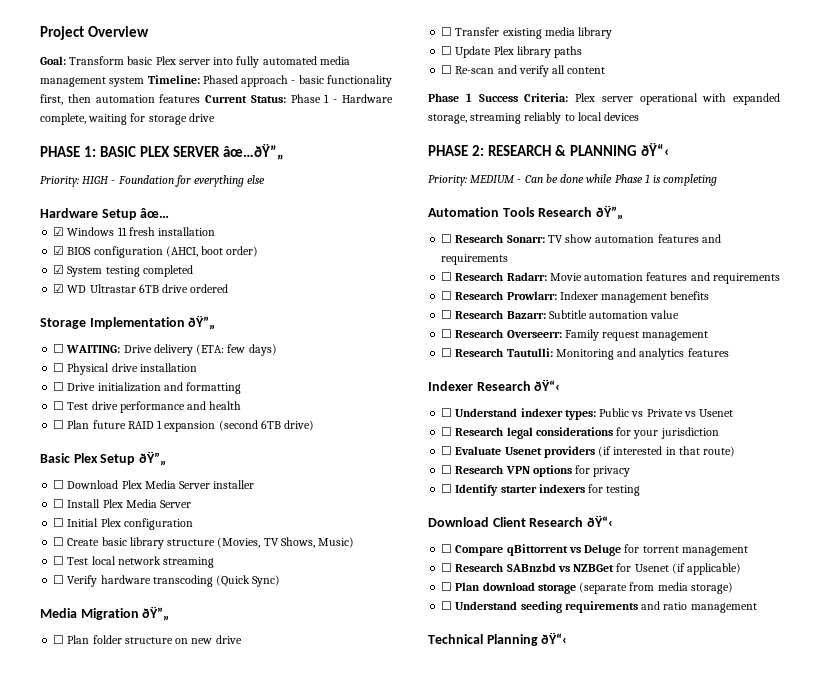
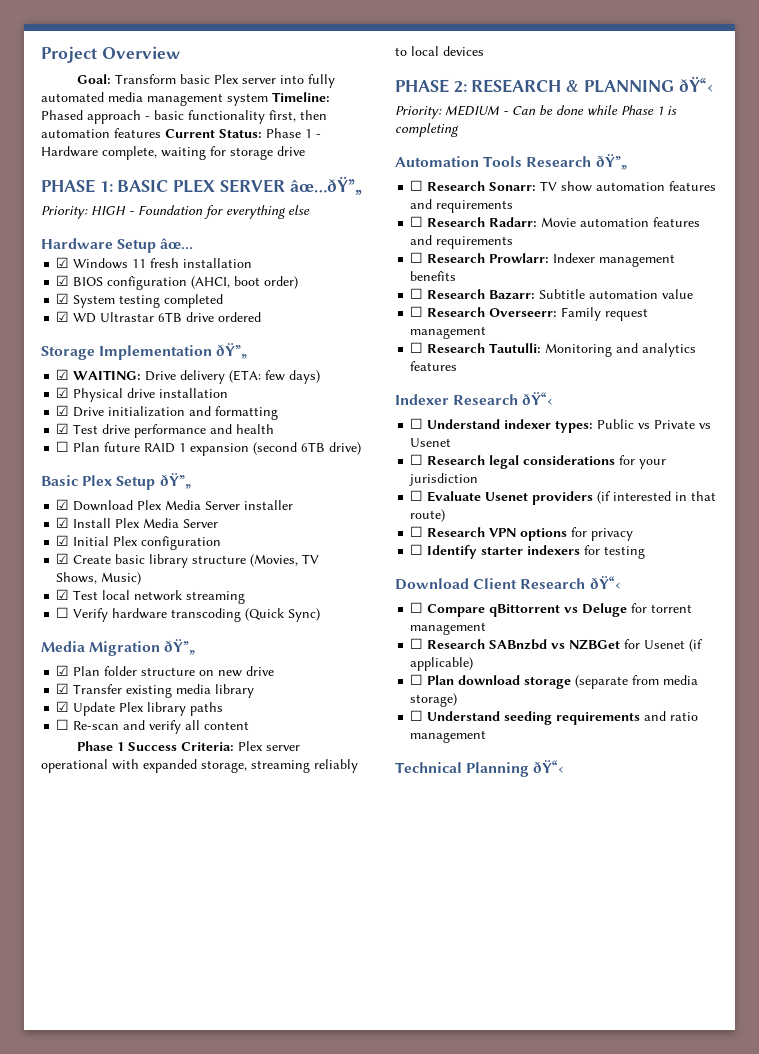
[53,344,65,353] ☐ -> [56,369,70,380] ☑
[53,363,65,372] ☐ -> [56,387,70,398] ☑
[53,382,65,391] ☐ -> [56,405,70,416] ☑
[53,401,65,410] ☐ -> [56,423,70,434] ☑
[53,480,65,489] ☐ -> [56,499,70,510] ☑
[53,499,65,508] ☐ -> [56,517,70,528] ☑
[53,518,65,527] ☐ -> [56,535,70,546] ☑
[53,537,65,546] ☐ -> [56,553,70,564] ☑
[53,556,65,565] ☐ -> [56,589,70,600] ☑
[53,635,65,644] ☐ -> [56,665,70,676] ☑
[441,27,453,36] ☐ -> [56,683,70,694] ☑
[441,46,453,55] ☐ -> [56,701,70,712] ☑

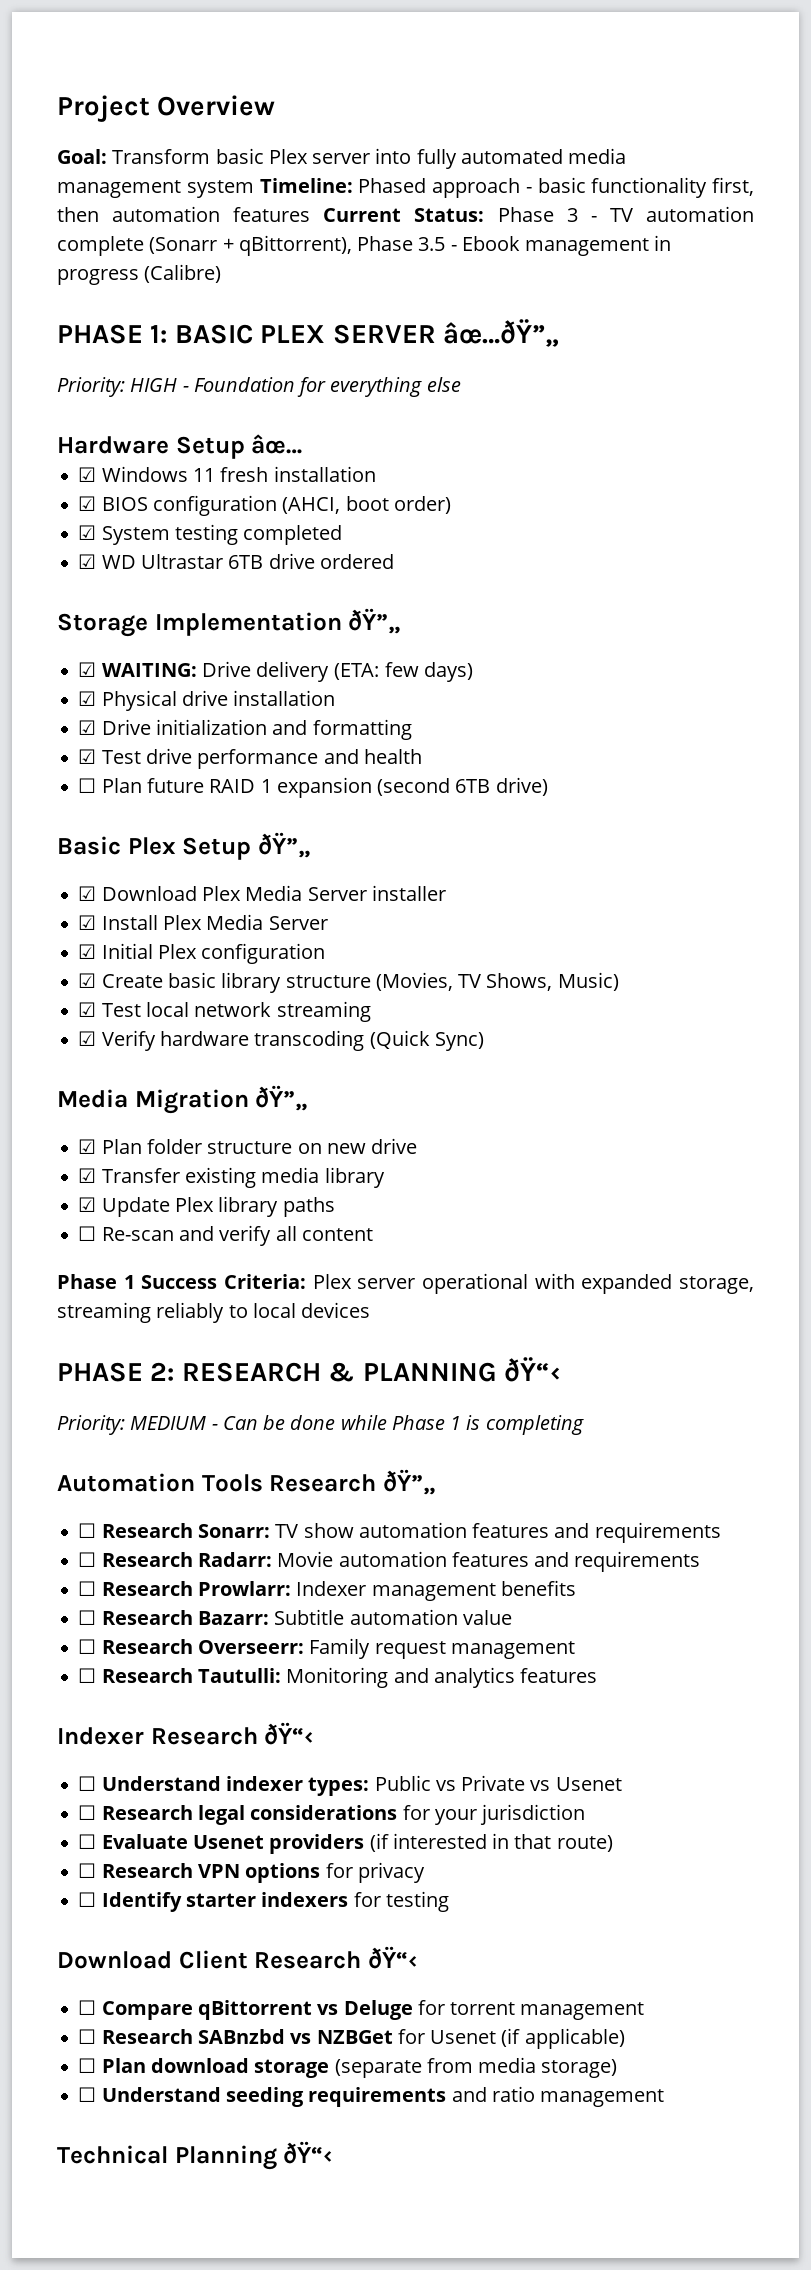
[305,129,321,138] [41,146,305,160] 1 - Hardware complete, waiting for storage drive -> [566,206,754,222] [57,235,672,256] [57,264,222,285] 3 - TV automation complete (Sonarr + qBittorrent), Phase 3.5 - Ebook management in progress (Calibre)
[56,607,70,618] ☐ -> [78,1031,97,1046] ☑

